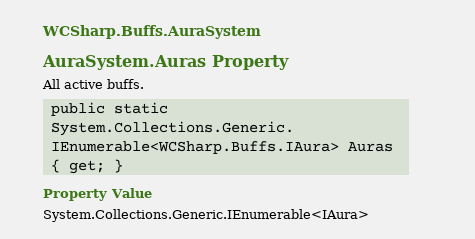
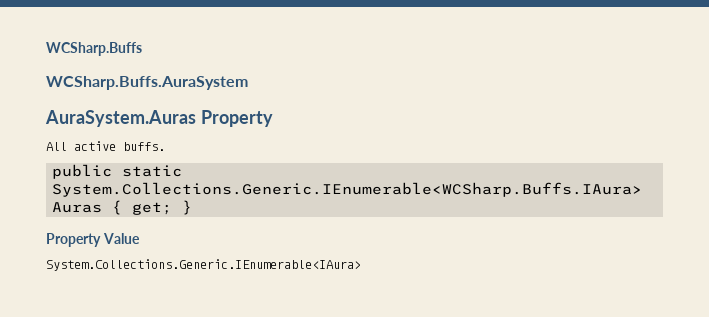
(42, 32) none -> [46,42,142,56] WCSharp.Buffs //

